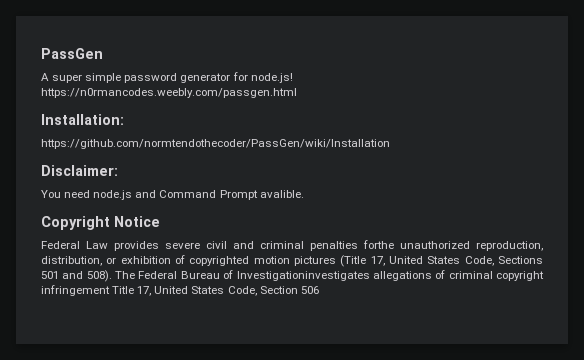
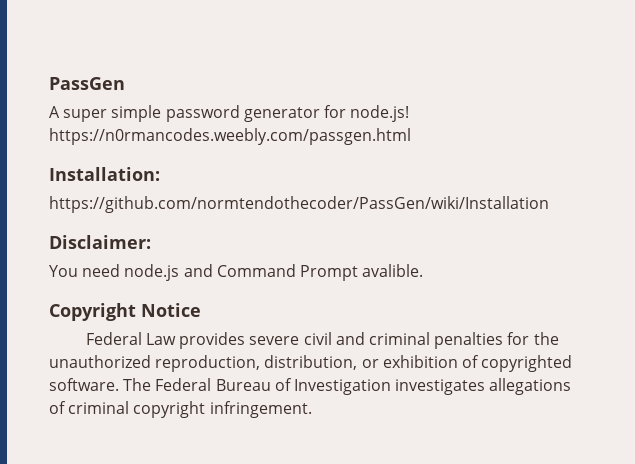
[363,240,394,249] forthe -> [507,332,559,345] for the
[253,255,543,267] [41,270,112,282] motion pictures (Title 17, United States Code, Sections 501 and 508). -> [49,378,119,391] software.
[236,271,370,281] Investigationinvestigates -> [293,379,486,395] Investigation investigates
[41,285,319,296] infringement Title 17, United States Code, Section 506 -> [209,401,312,418] infringement.

